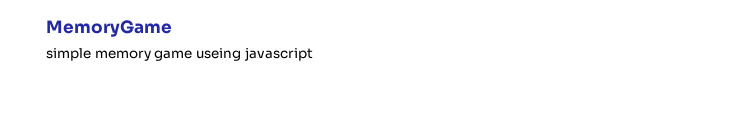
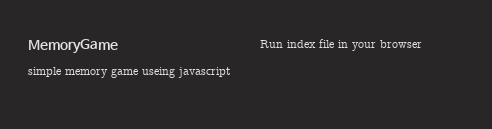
(313, 54) none -> [260,39,422,51] Run index file in your browser

